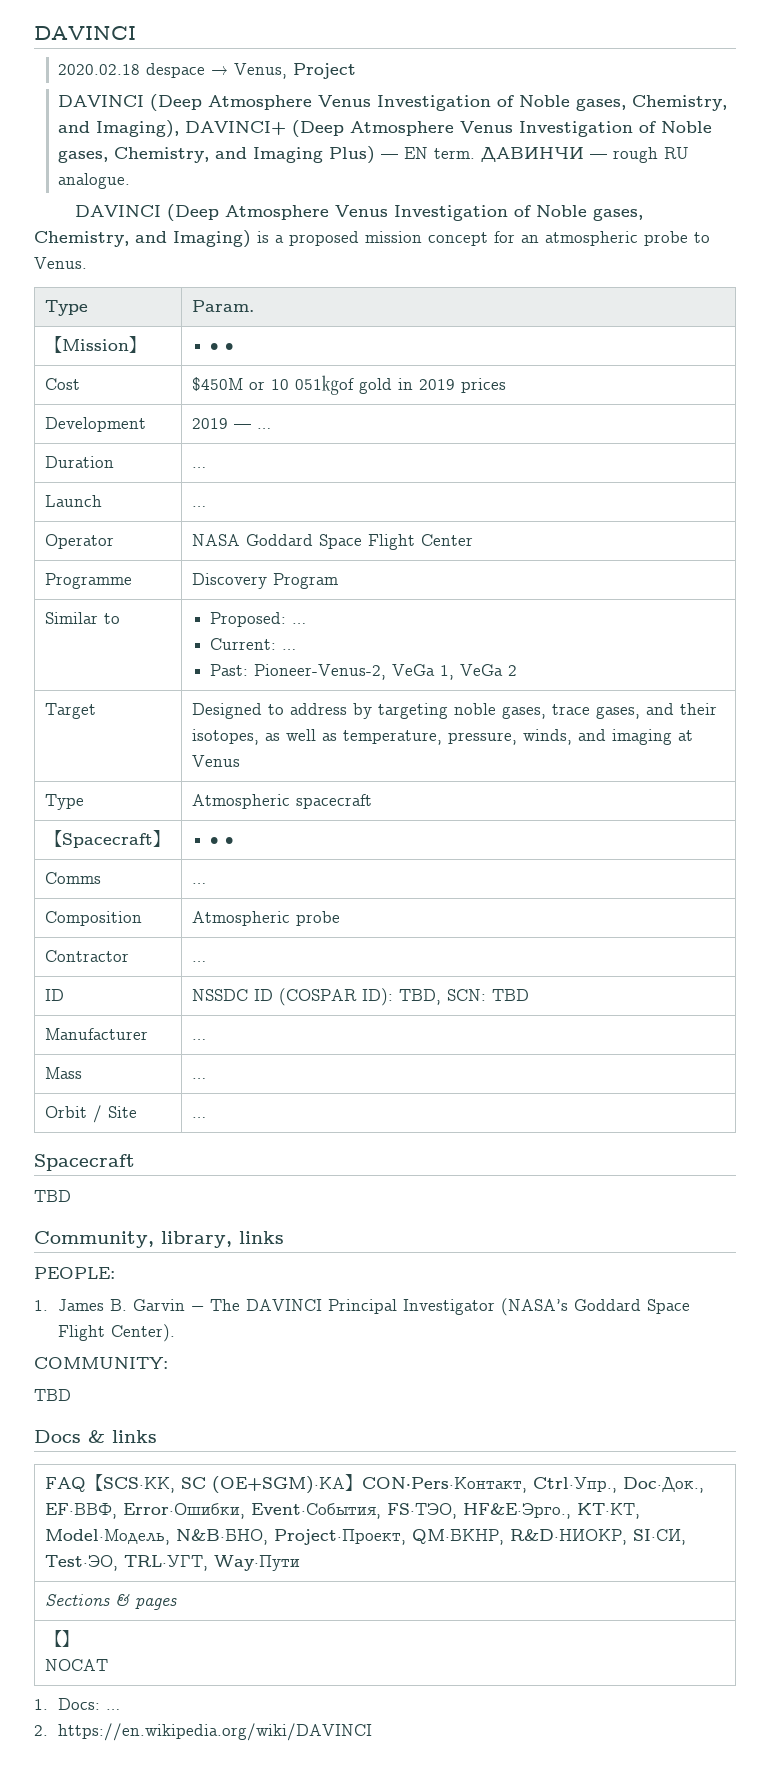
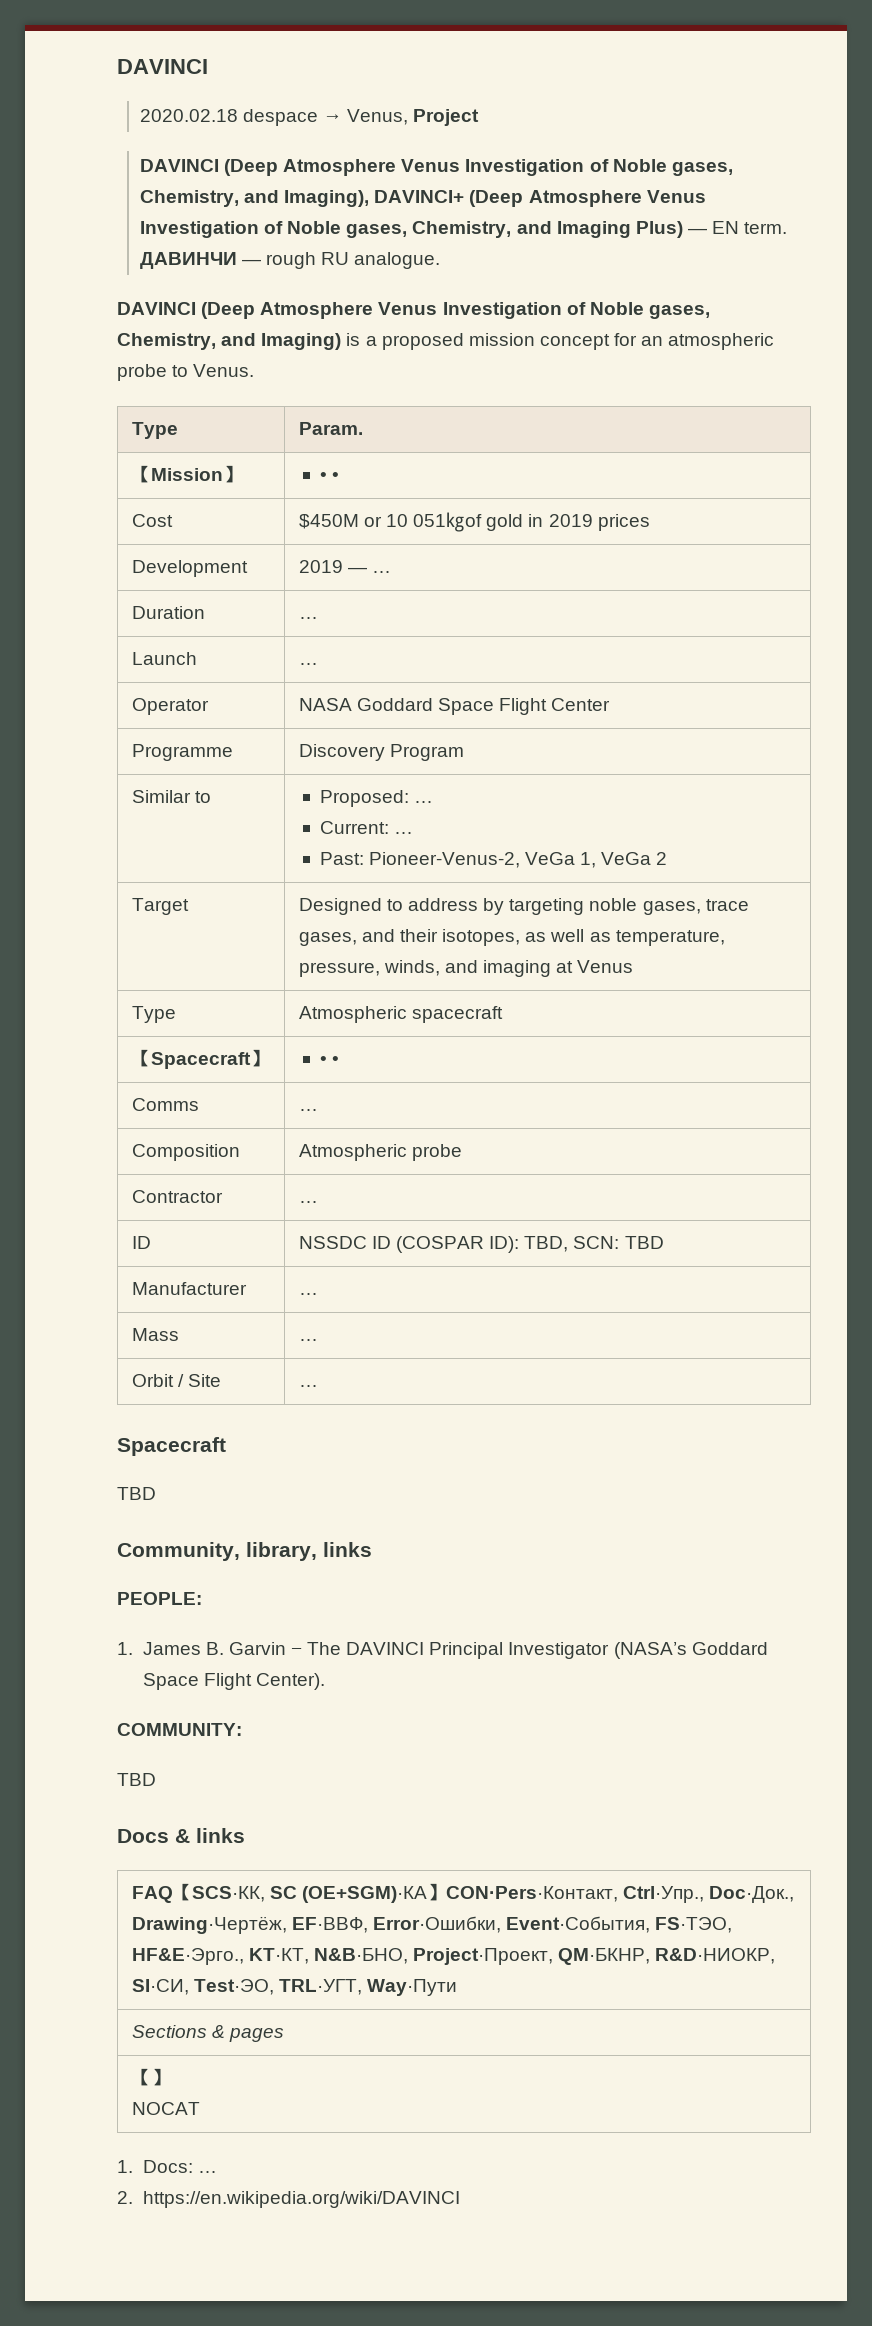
(704, 1485) none -> [131,1916,287,1934] Drawing·Чертёж,
[44,1529,170,1545] Model·Модель, -> (309, 1956) none

